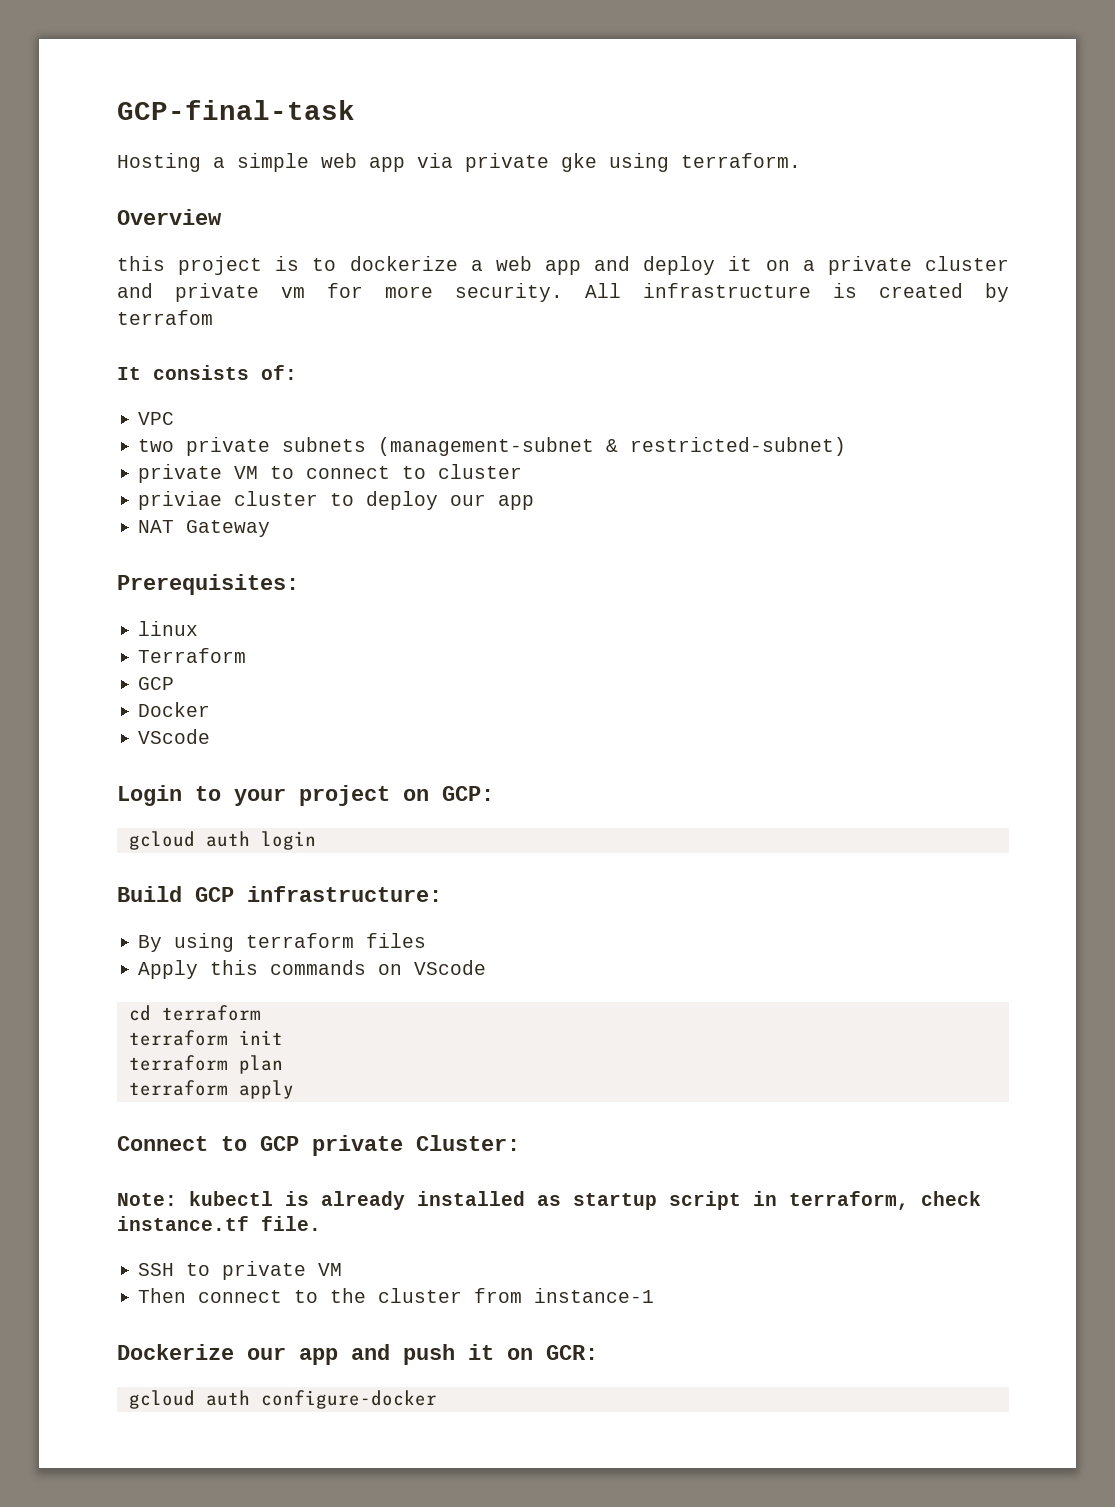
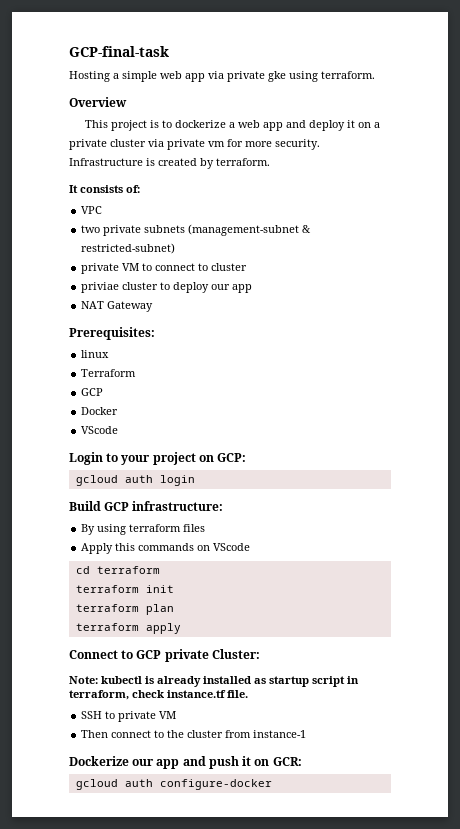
[117,256,165,271] this -> [84,120,108,128] This
[117,283,153,298] and -> [148,139,164,147] via
[585,283,811,298] All infrastructure -> [69,158,143,166] Infrastructure
[117,310,213,325] terrafom -> [216,158,270,166] terraform.

